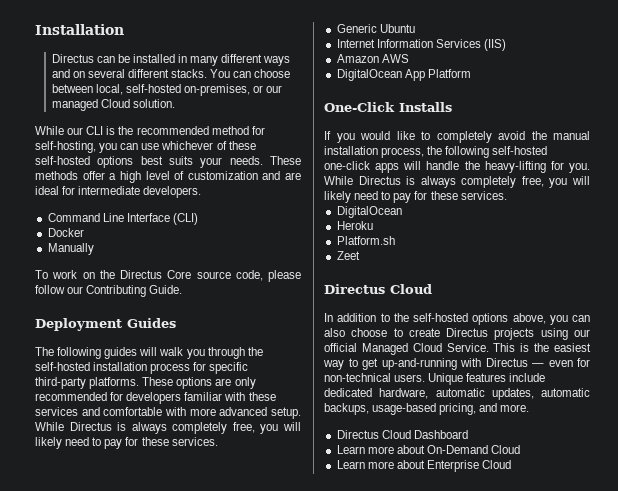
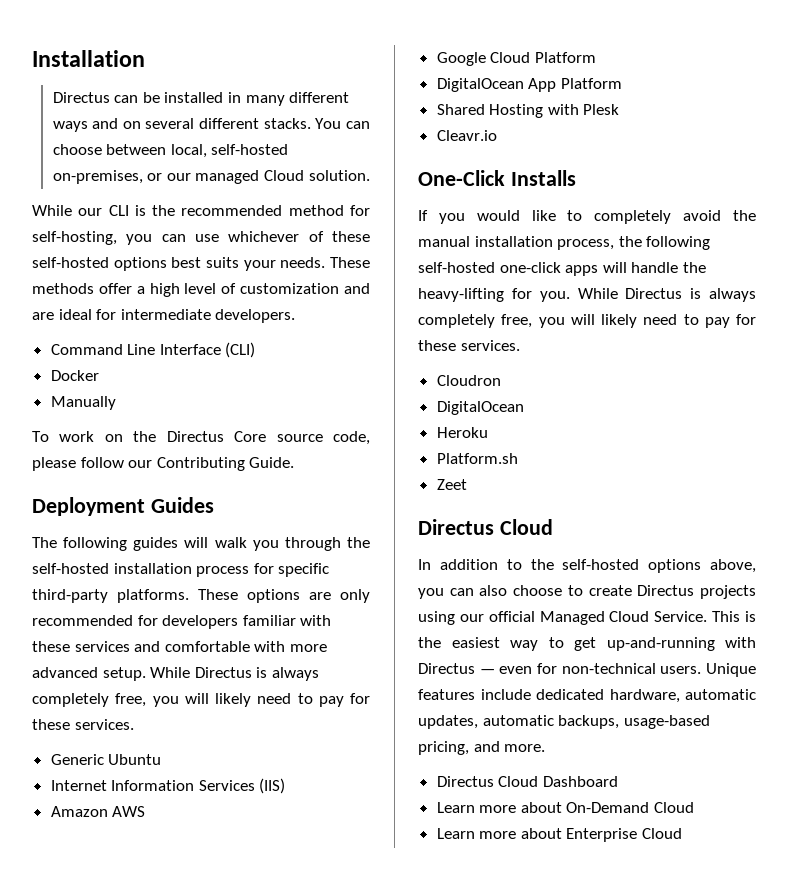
(409, 58) none -> [436,52,596,66] // Google Cloud Platform
(471, 73) none -> [436,104,620,118] [436,130,497,141] // Shared Hosting with Plesk // Cleavr.io
(507, 195) none -> [436,375,501,386] // Cloudron

